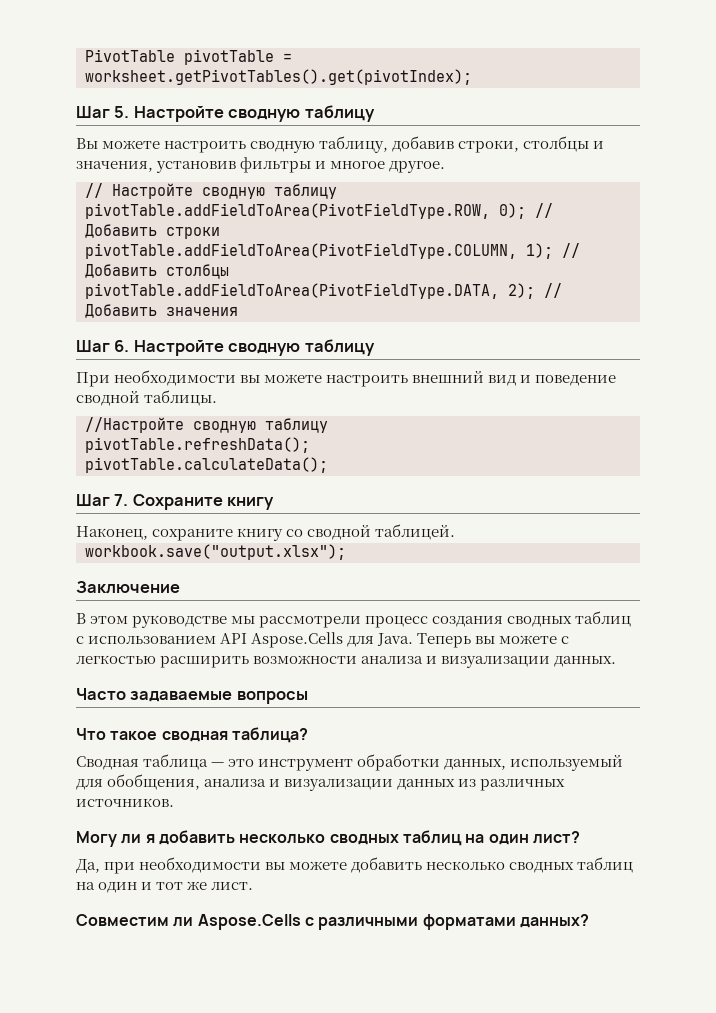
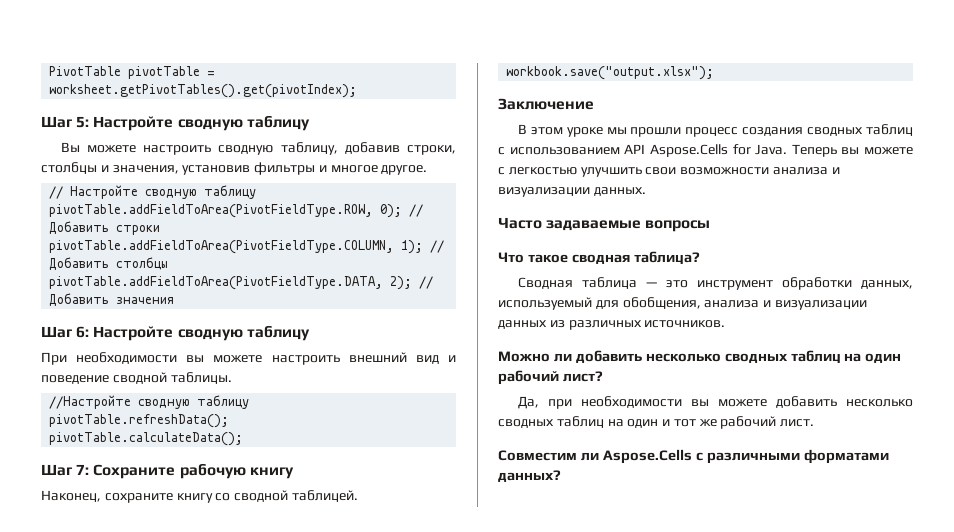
[114,106,130,118] 5. -> [76,116,90,128] 5:
[114,340,130,352] 6. -> [76,326,90,338] 6:
[114,494,223,510] 7. Сохраните -> [76,464,246,479] 7: Сохраните рабочую
[132,615,362,628] руководстве мы рассмотрели -> [566,127,682,137] уроке мы прошли
[347,636,375,647] для -> [732,144,751,155] for
[160,656,250,668] расширить -> [580,167,677,177] улучшить свои
[76,830,529,847] Могу ли я добавить несколько сводных таблиц на один -> [498,350,902,363] [498,370,559,385] Можно ли добавить несколько сводных таблиц на один рабочий
(208, 885) none -> [720,416,777,429] рабочий

